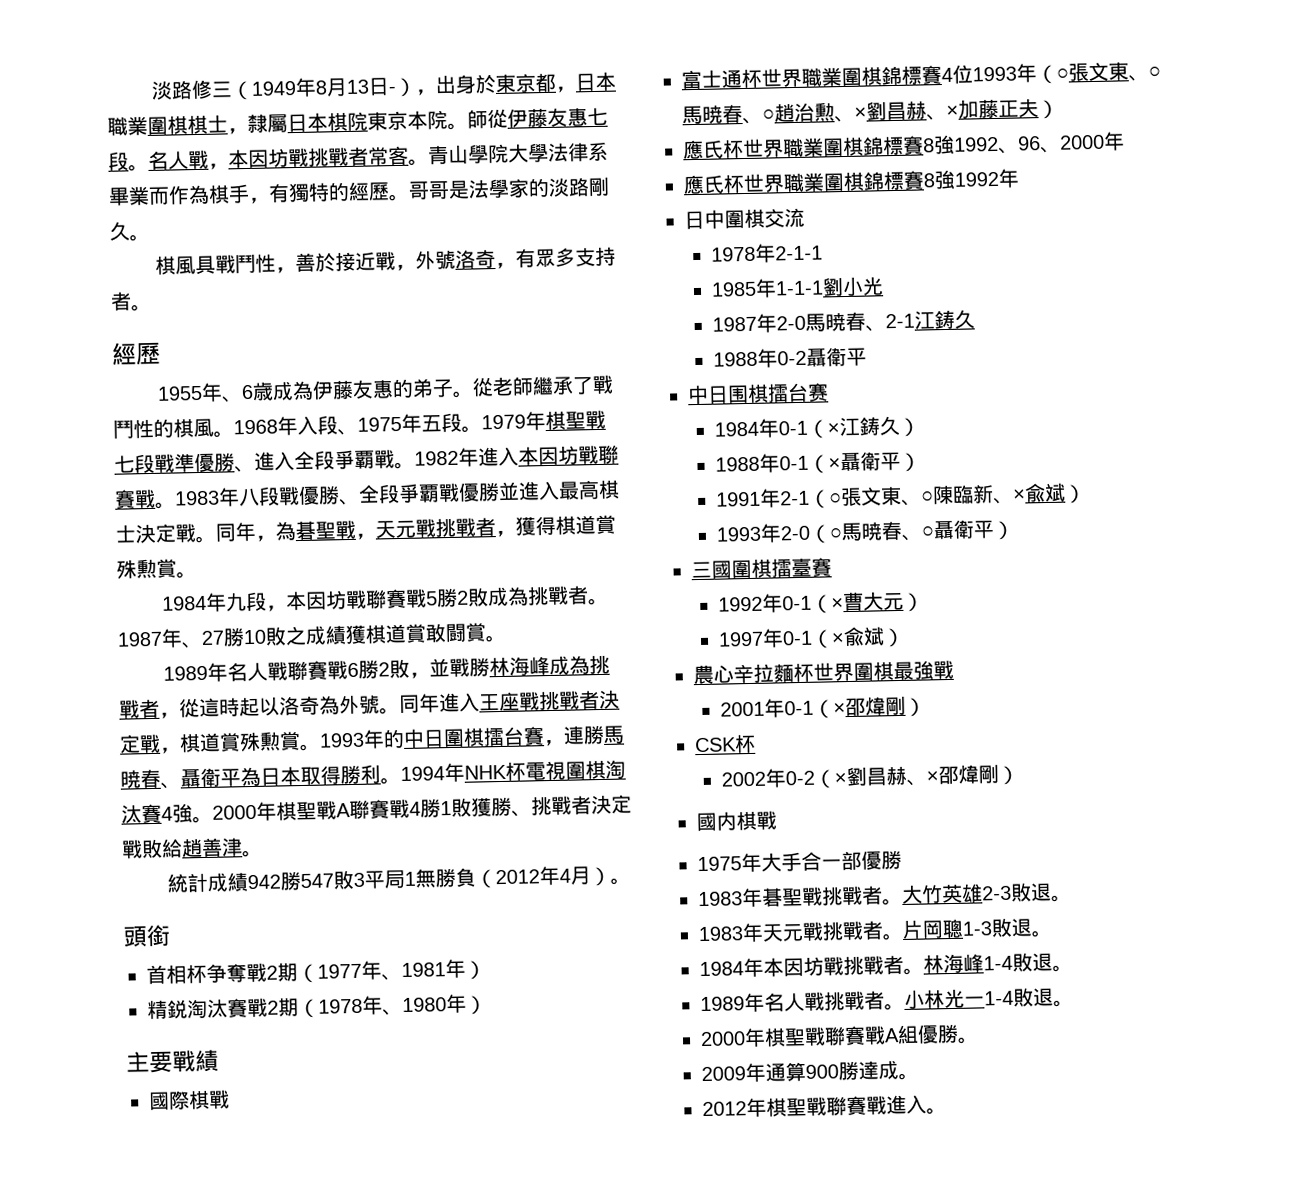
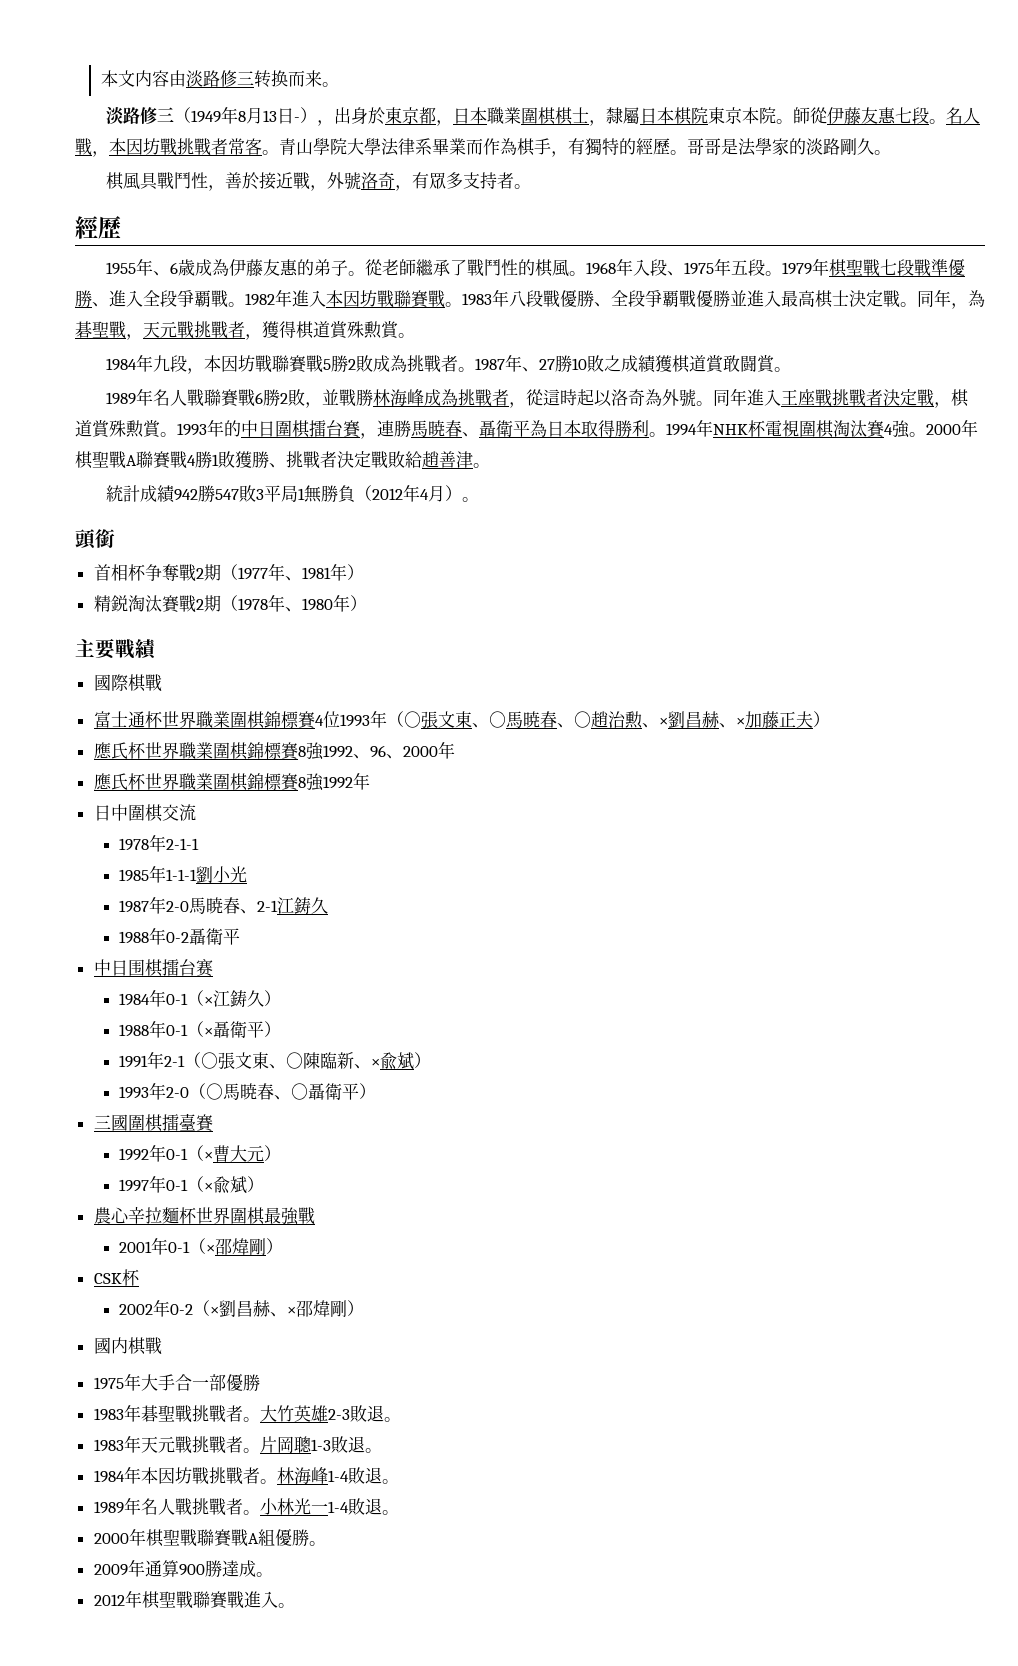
(151, 90) none -> [100,70,339,88] 本文内容由淡路修三转换而来。 //

